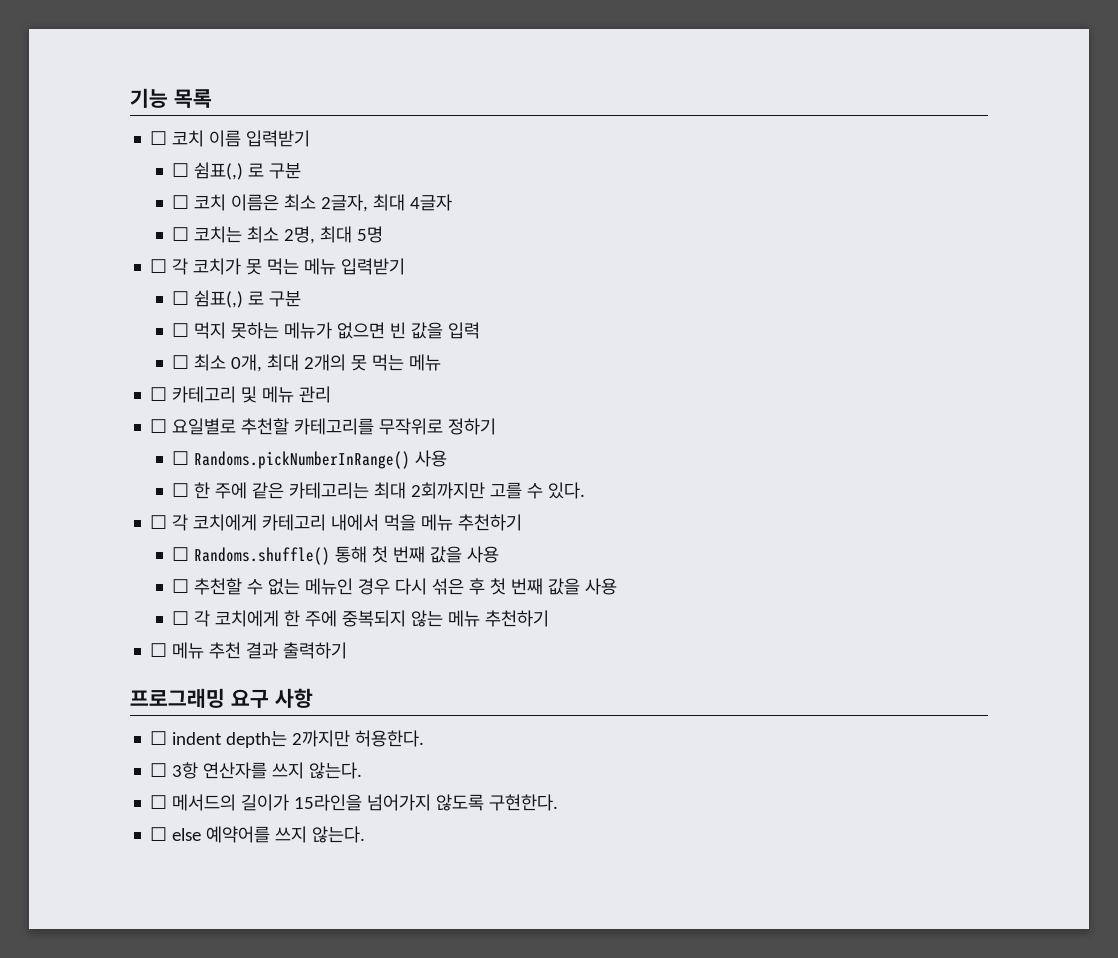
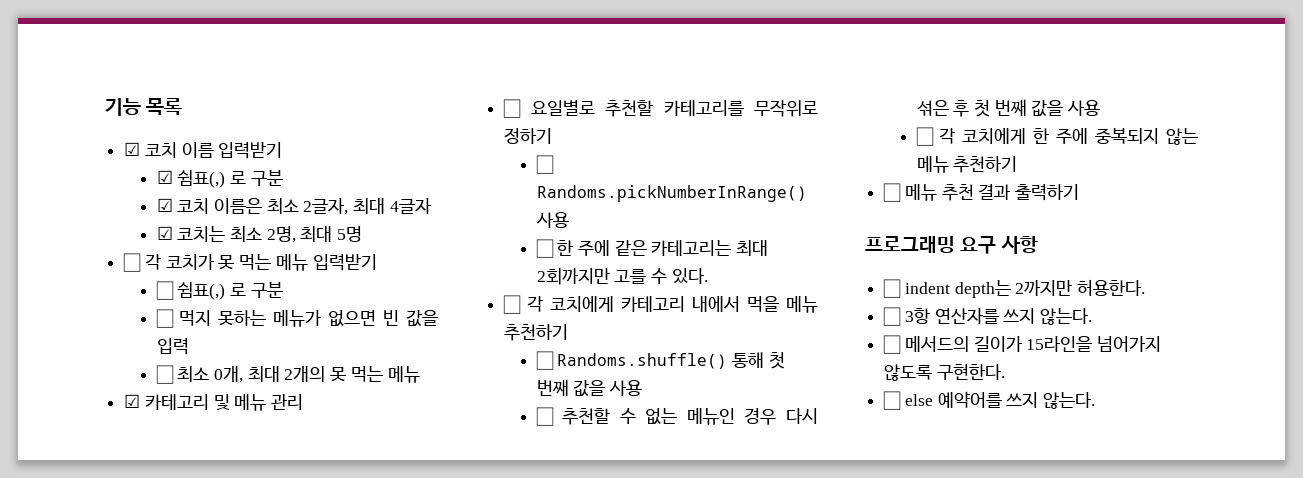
[150,131,168,145] ☐ -> [124,142,141,156] ☑
[172,162,302,180] [172,195,190,209] ☐ 쉼표(,) 로 구분 // ☐ -> [156,169,283,188] [156,198,173,212] ☑ 쉼표(,) 로 구분 // ☑
[172,227,190,241] ☐ -> [156,226,173,240] ☑
[150,387,168,401] ☐ -> [124,394,141,408] ☑

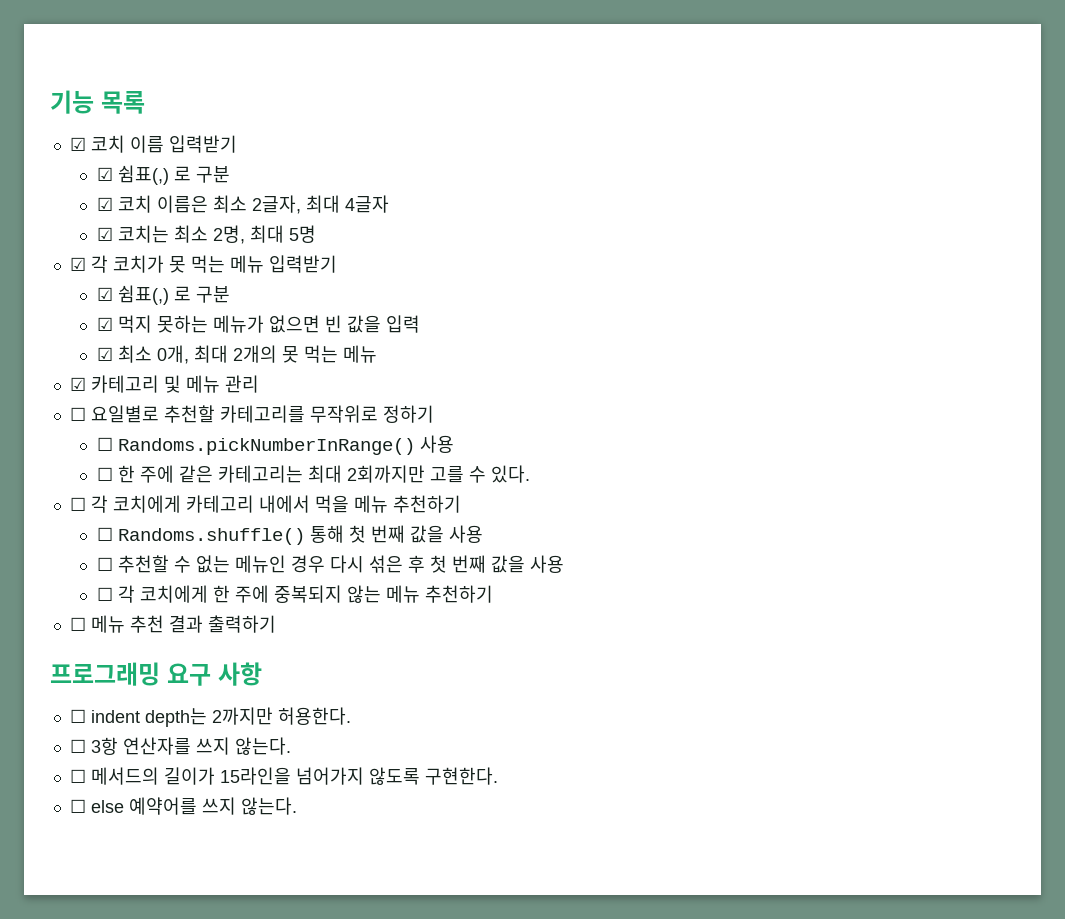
[123,253,142,272] ☐ -> [69,257,86,271] ☑
[155,281,283,300] [155,309,174,328] ☐ 쉼표(,) 로 구분 // ☐ -> [96,285,230,305] [96,317,113,331] ☑ 쉼표(,) 로 구분 // ☑
[155,365,174,384] ☐ -> [96,347,113,361] ☑

